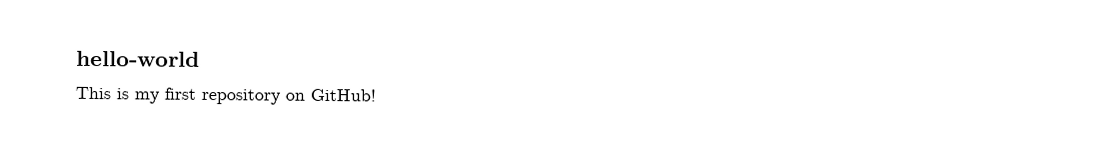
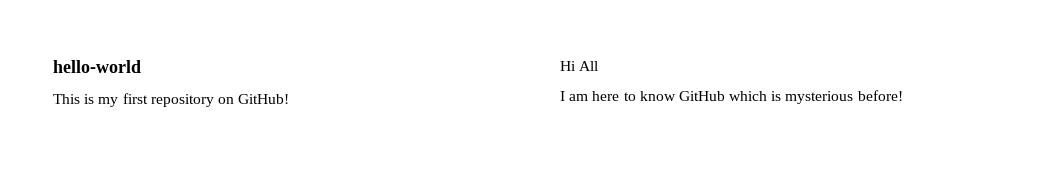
(376, 95) none -> [560,61,599,71] [560,90,903,104] // Hi All // I am here to know GitHub which is mysterious before!

